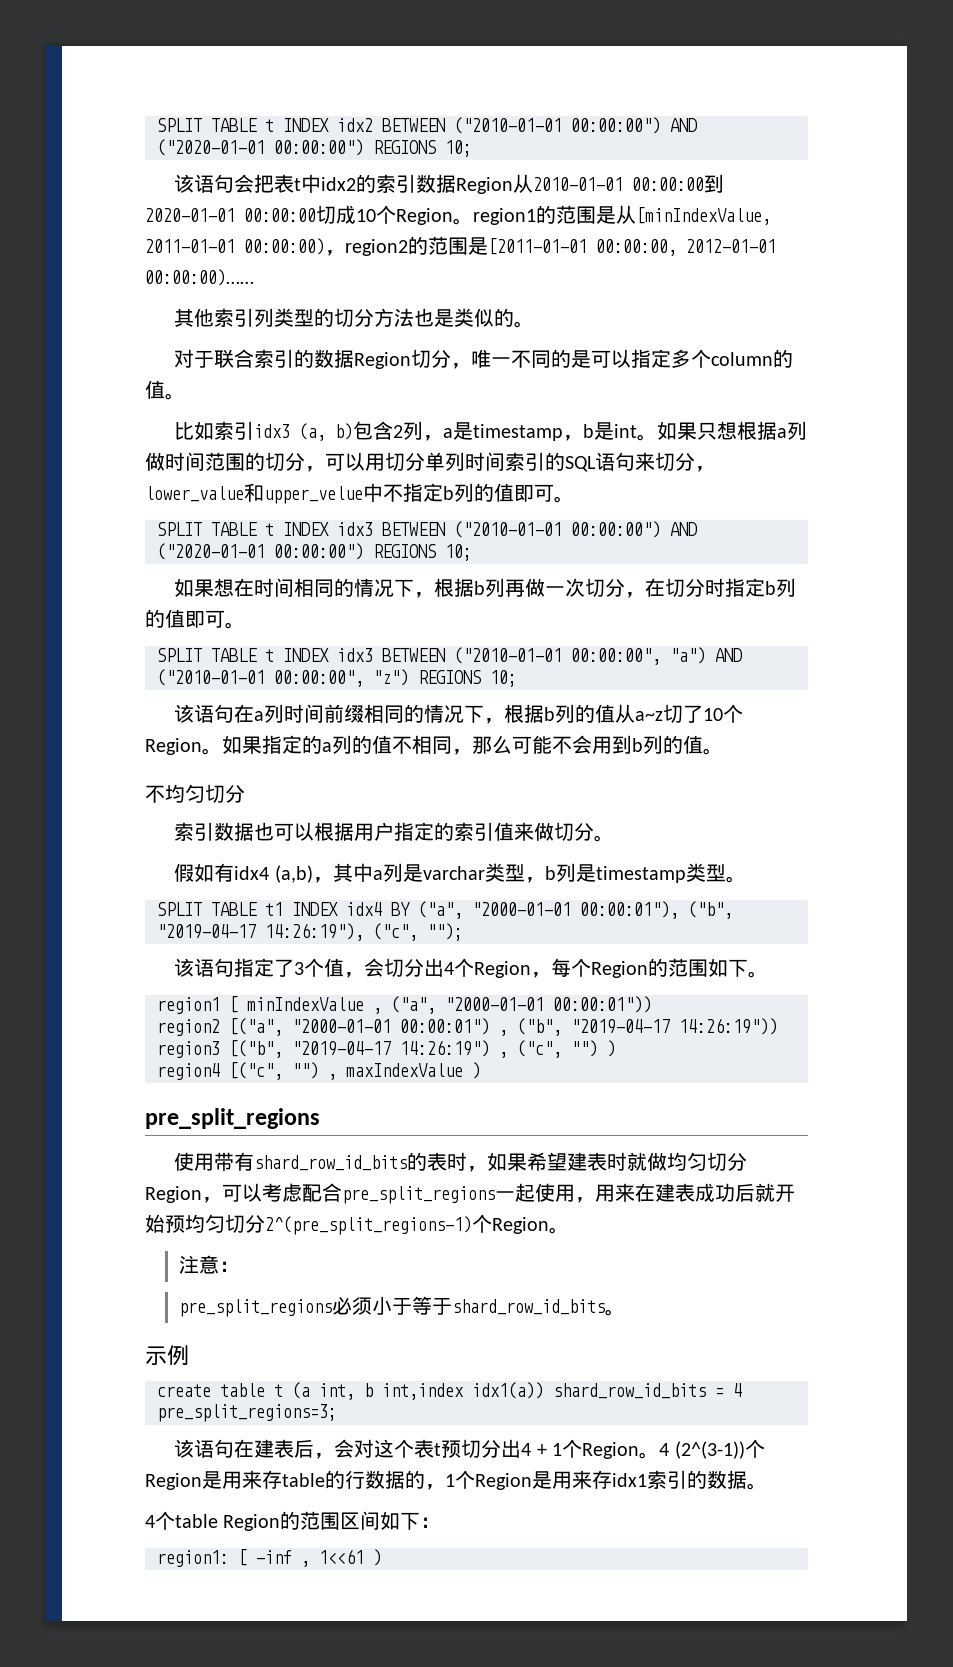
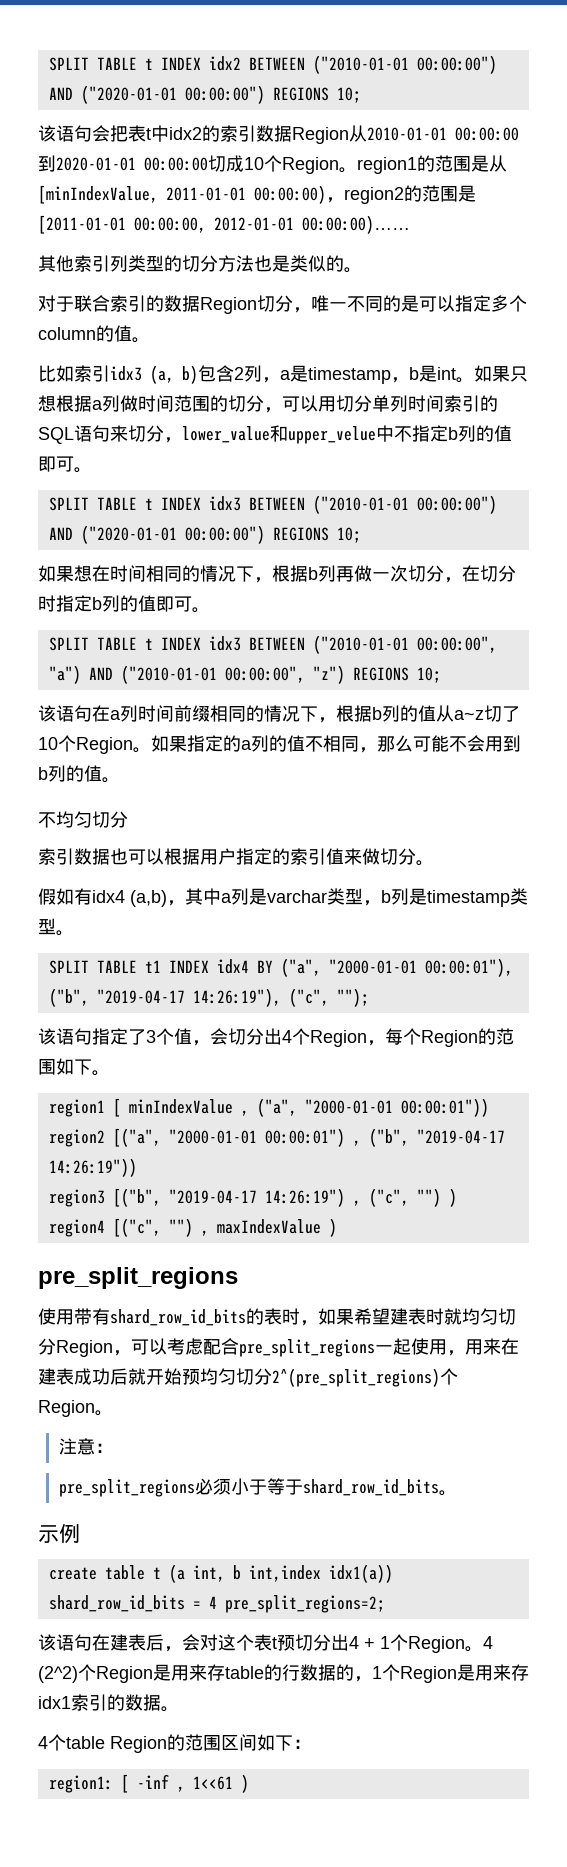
[647,1152,668,1171] 做 -> (462, 1316) none
[265,1216,472,1235] 2^(pre_split_regions-1) -> [272,1368,440,1387] 2^(pre_split_regions)
[157,1404,337,1422] pre_split_regions=3; -> [224,1595,385,1613] pre_split_regions=2;
[674,1441,745,1459] (2^(3-1)) -> [38,1666,78,1683] (2^2)

